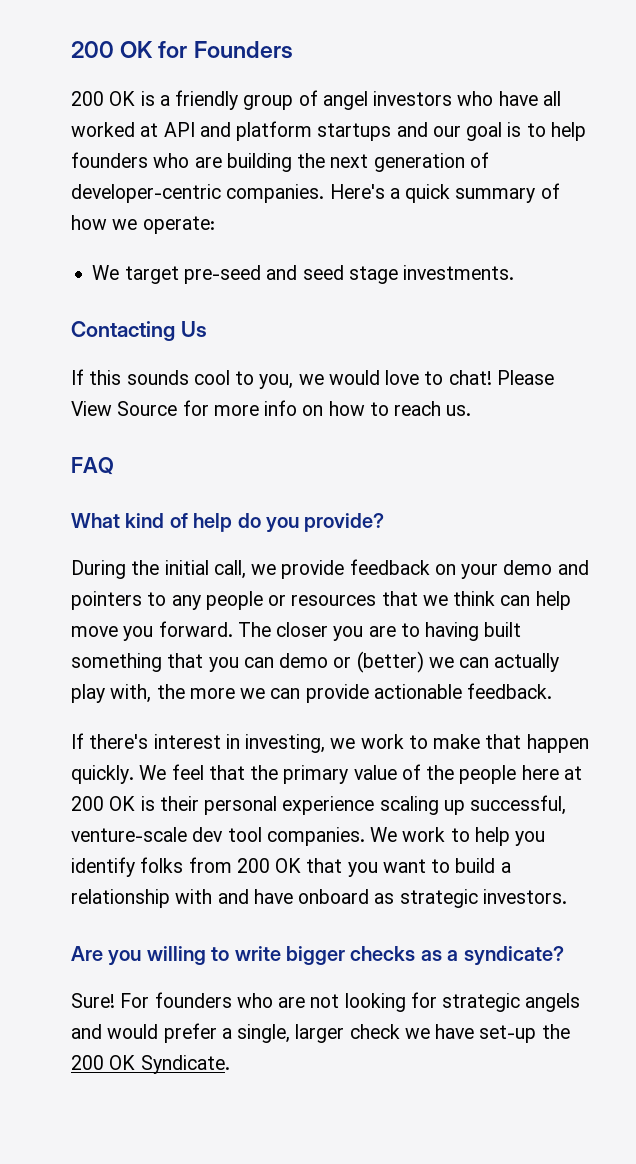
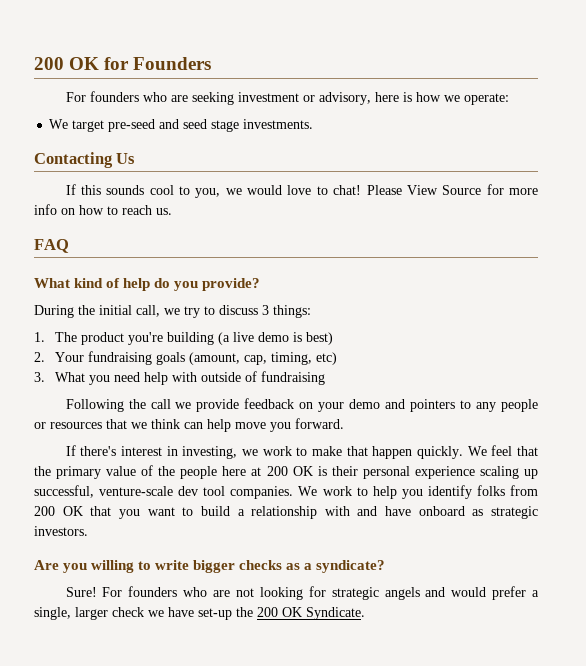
[71,90,561,110] [71,121,586,141] [71,152,489,172] [71,183,560,203] 200 OK is a friendly group of angel investors who have all worked at API and platform startups and our goal is to help founders who are building the next generation of developer-centric companies. Here's a quick summary of -> [65,91,412,105] For founders who are seeking investment or advisory, here is
(277, 569) none -> [184,305,311,318] [34,332,333,345] [34,351,337,365] [34,371,325,385] [65,399,192,412] try to discuss 3 things: // 1. The product you're building (a live demo is best) // 2. Your fundraising goals (amount, cap, timing, etc) // 3. What you need help with outside of fundraising // Following the call we
[237,622,522,641] [71,651,560,673] [71,683,553,703] The closer you are to having built something that you can demo or (better) we can actually play with, the more we can provide actionable feedback. -> (344, 423) none

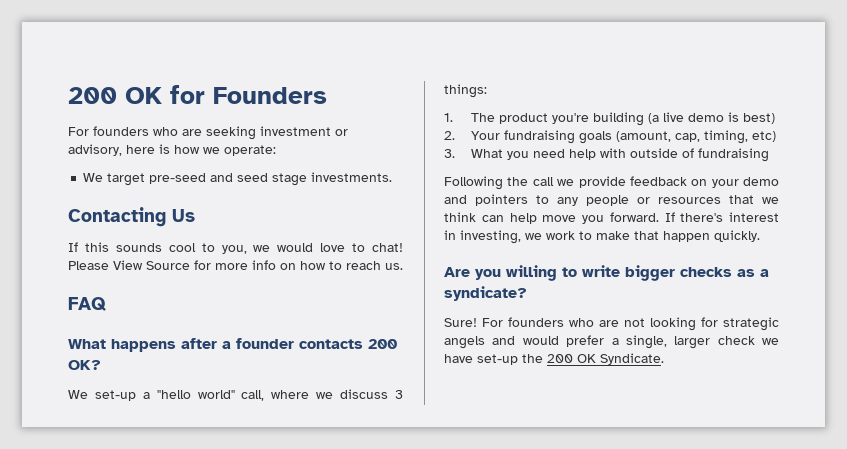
[74,278,261,291] [34,305,215,318] kind of help do you provide? // During the initial call, we try to -> [111,338,397,352] [68,360,101,370] [68,390,334,401] happens after a founder contacts 200 OK? // We set-up a "hello world" call, where we
(344, 423) // -> (659, 217) none
[467,445,539,456] [34,465,538,479] [34,485,538,499] [34,506,539,519] [34,526,88,536] We feel that the primary value of the people here at 200 OK is their personal experience scaling up successful, venture-scale dev tool companies. We work to help you identify folks from 200 OK that you want to build a relationship with and have onboard as strategic investors. -> (760, 236) none

